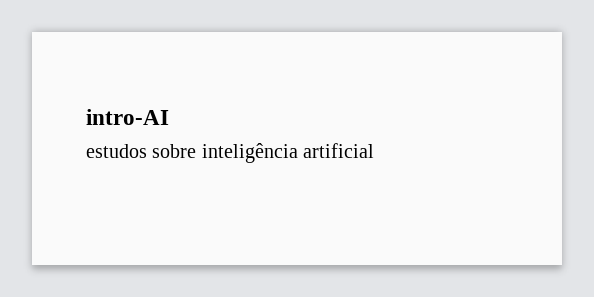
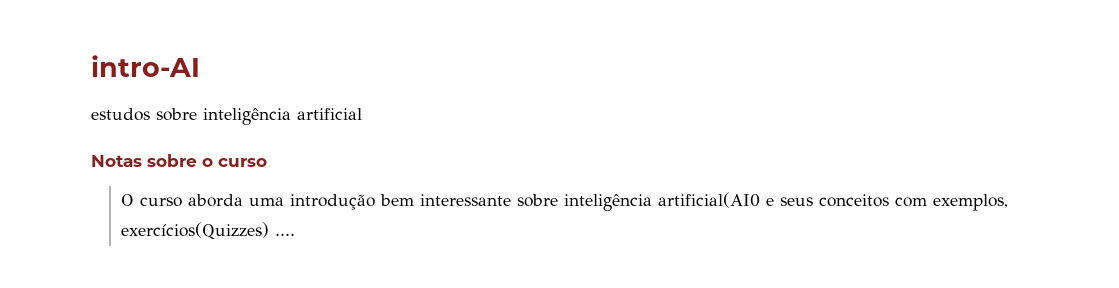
(375, 150) none -> [91,154,267,167] [120,192,1008,211] [120,222,295,239] // Notas sobre o curso // O curso aborda uma introdução bem interessante sobre inteligência artificial(AI0 e seus conceitos com exemplos, exercícios(Quizzes) ....

